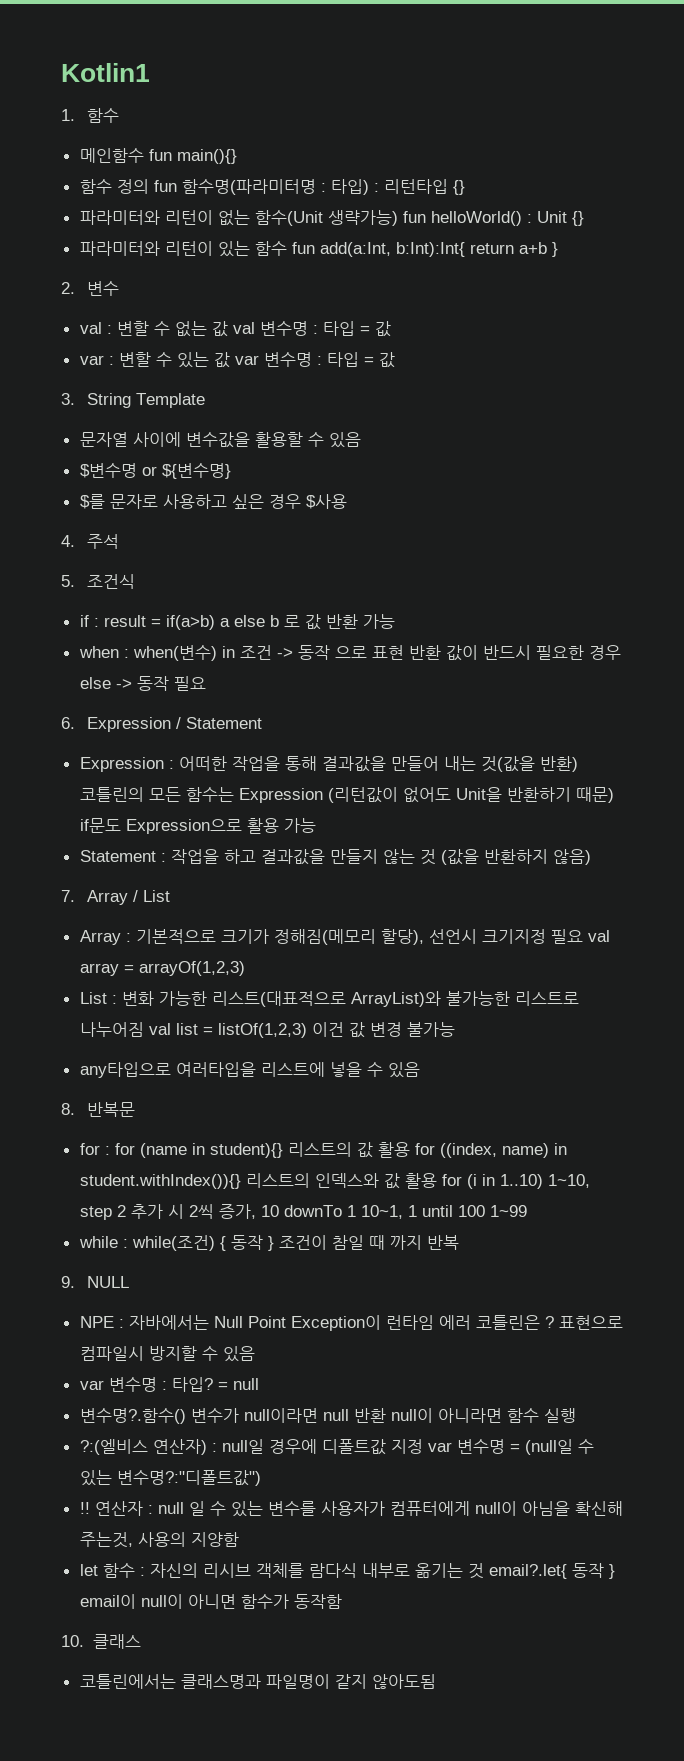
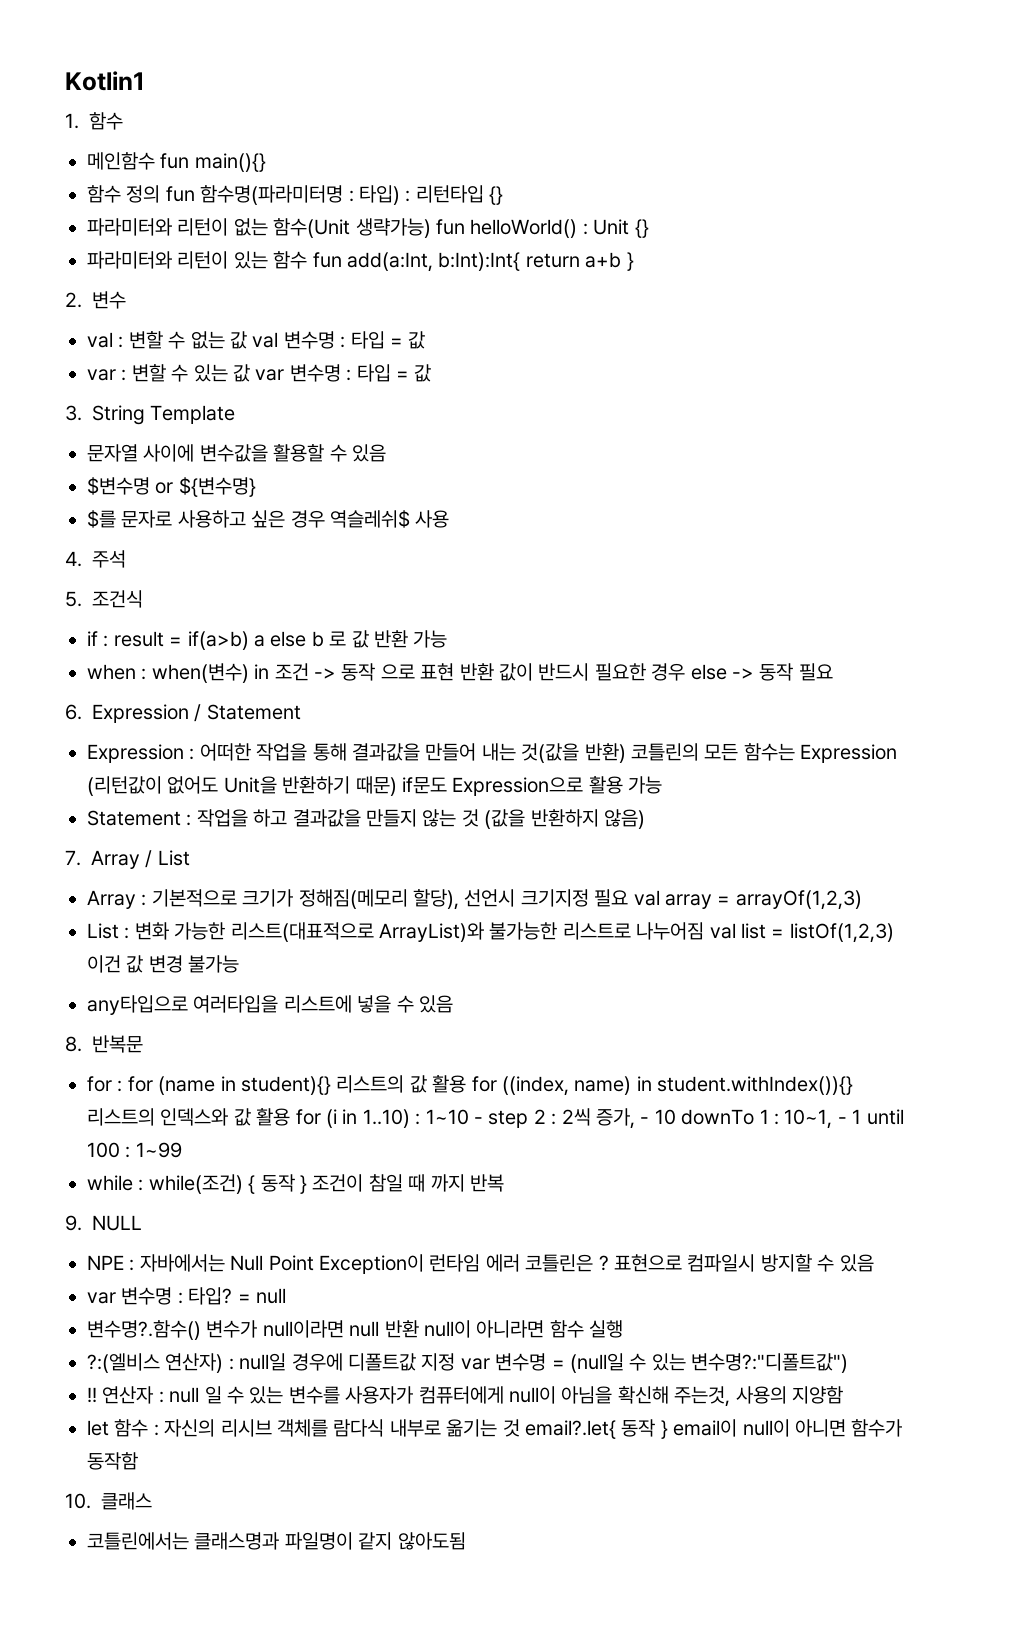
[305,494,347,509] $사용 -> [330,510,450,528] 역슬레쉬$ 사용
[547,1174,590,1188] [79,1204,184,1220] 1~10, step 2 추가 시 -> [415,1109,557,1128] : 1~10 - step 2 :
(256, 1211) none -> [640,1117,650,1124] -
[360,1205,403,1219] 10~1, -> [773,1109,847,1129] : 10~1, -
(485, 1211) none -> [125,1146,131,1158] :

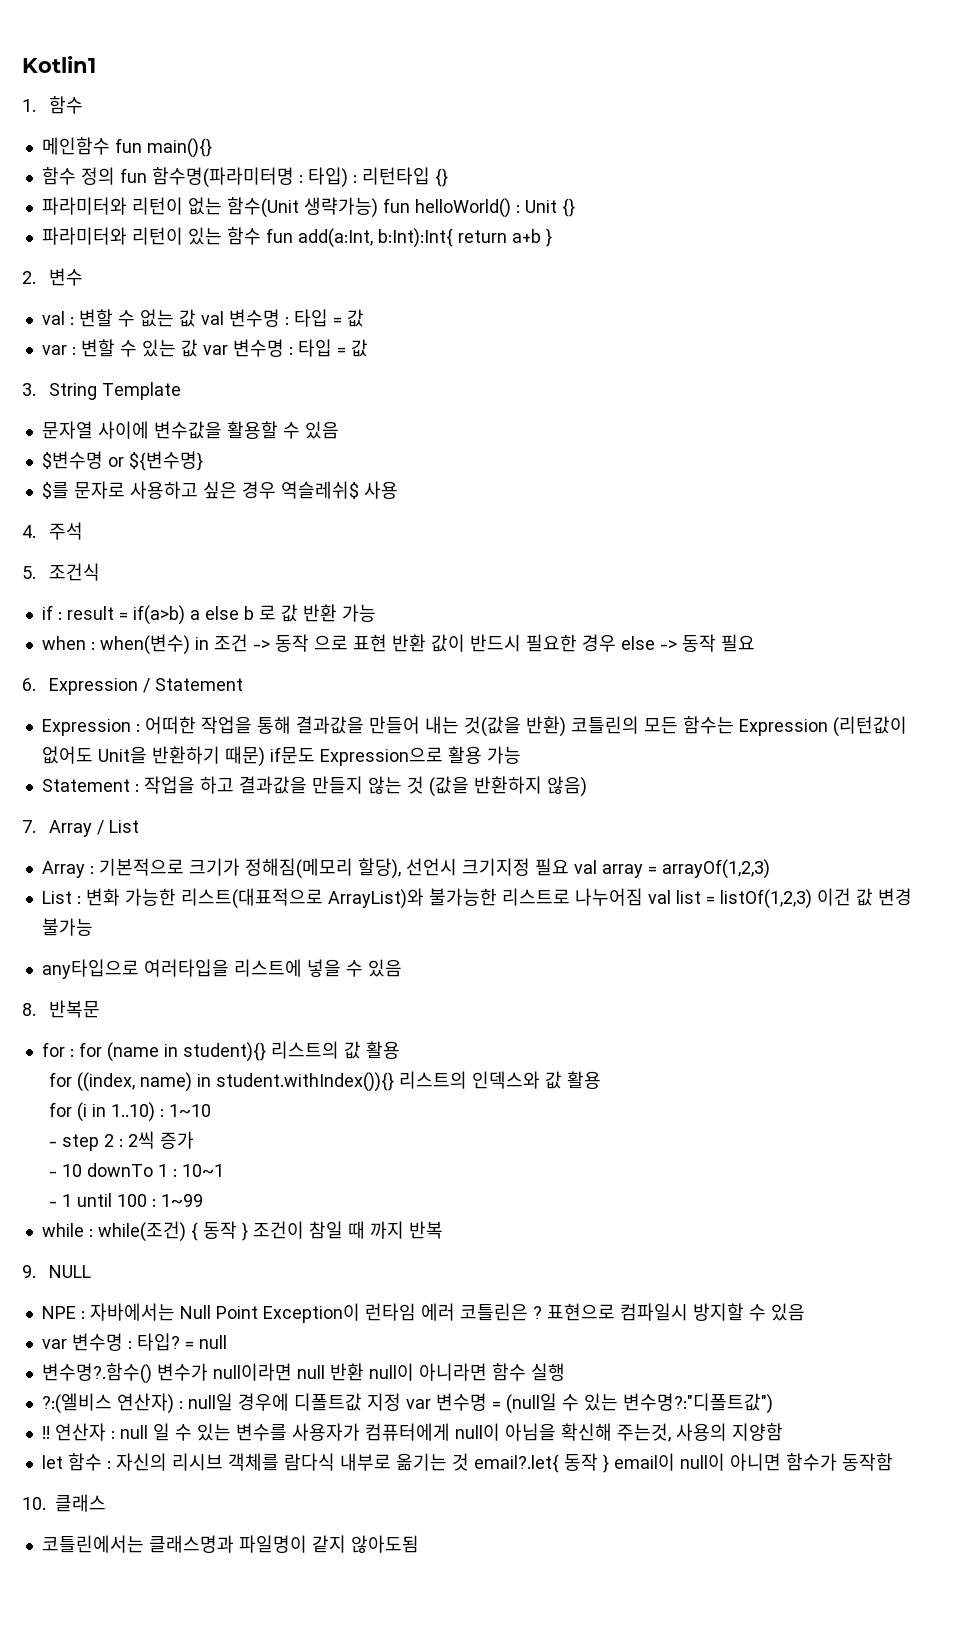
(467, 1084) none -> (400, 1050) //
(291, 1117) none -> (602, 1080) //
(469, 1117) none -> (212, 1110) //
[595,1108,635,1129] 증가, -> [160,1131,195,1149] 증가 //
[784,1109,833,1129] 10~1, -> [182,1164,225,1177] 10~1 //

